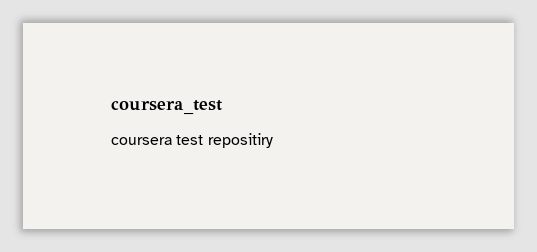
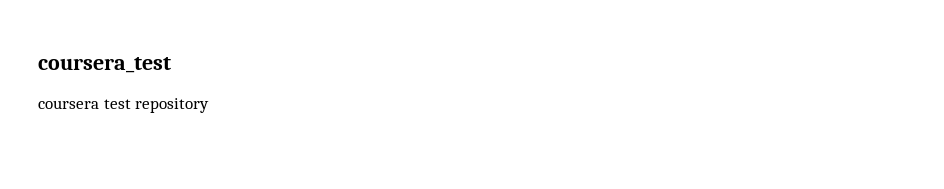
[207,133,273,148] repositiry -> [135,98,210,113] repository

